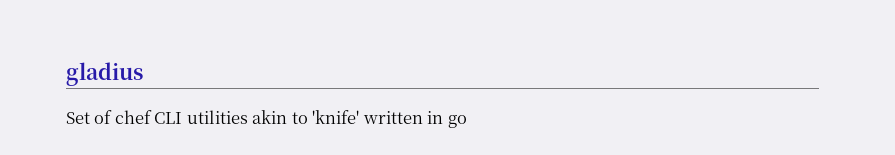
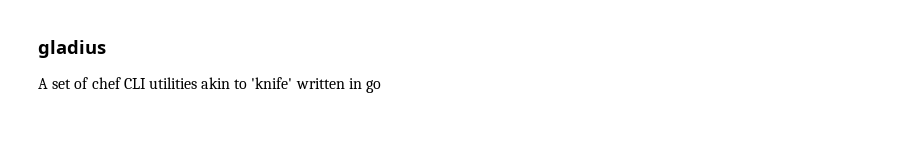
[66,112,90,124] Set -> [38,78,72,89] A set

